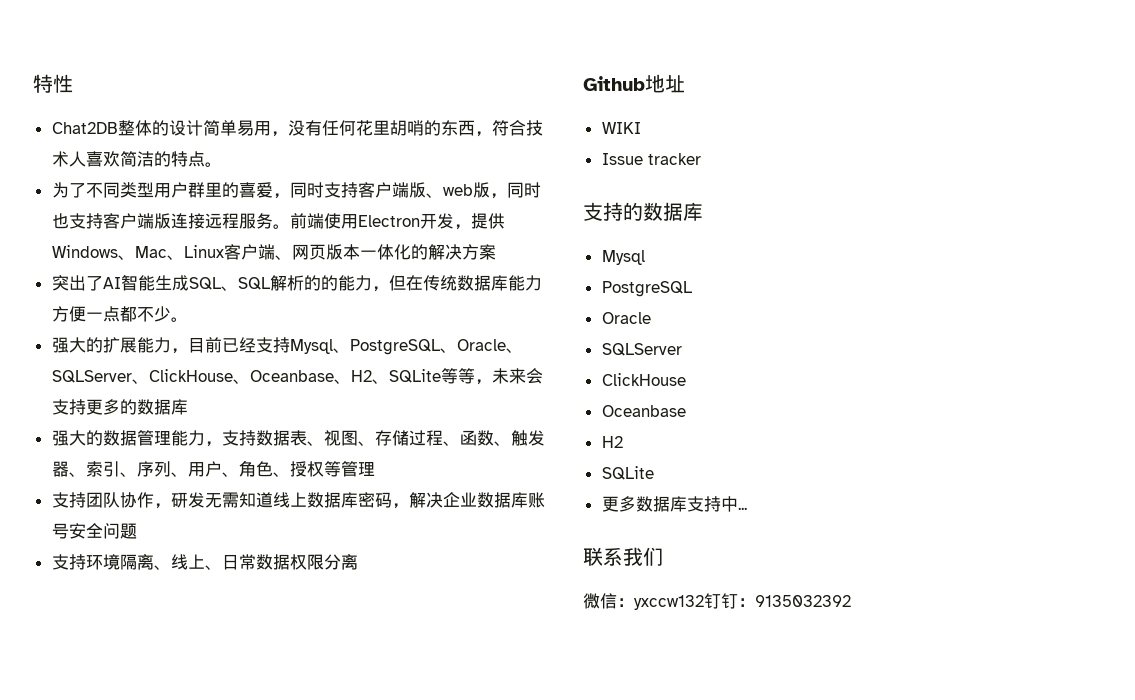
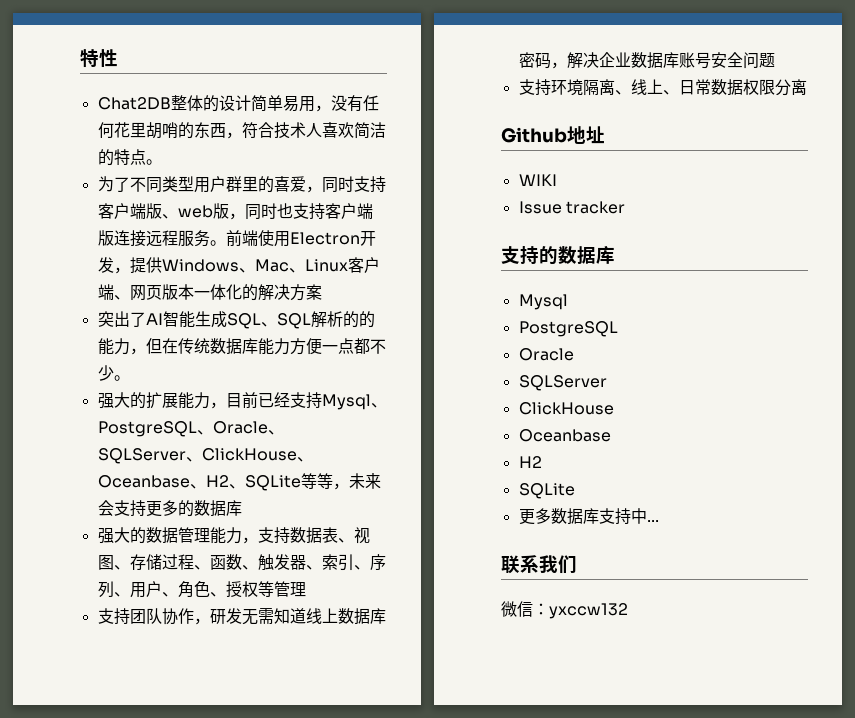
[704,593,851,609] 钉钉：9135032392 -> (628, 611) none

